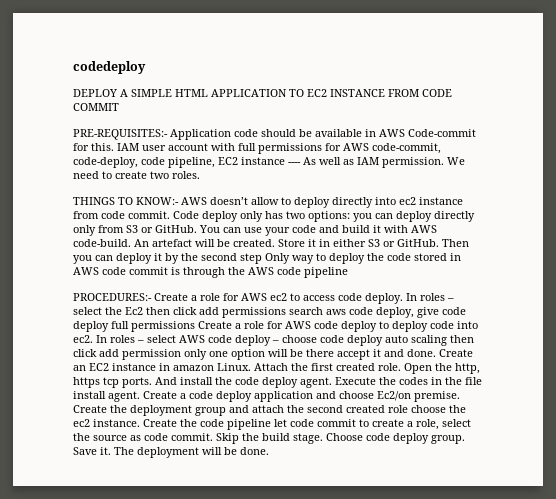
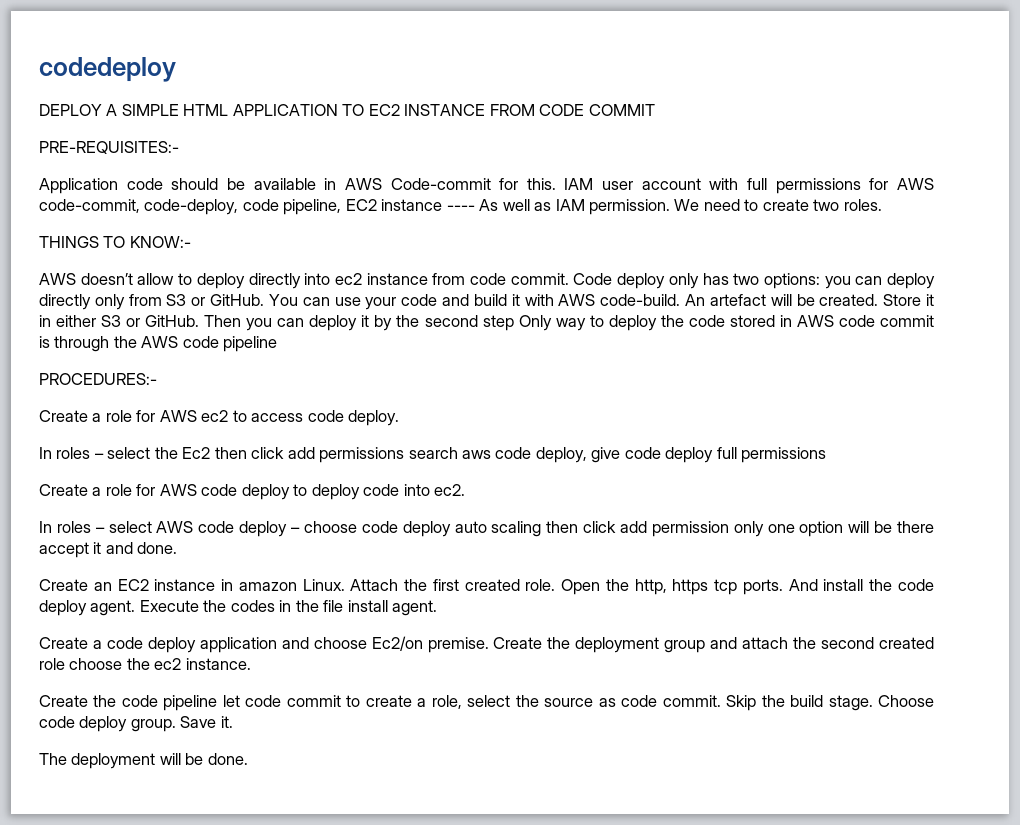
(168, 134) none -> (179, 147) //
(179, 201) none -> (191, 242) //
(152, 297) none -> (157, 379) //
(403, 298) none -> (400, 418) //
(195, 326) none -> (827, 455) //
(93, 339) none -> (466, 490) //
(436, 353) none -> (178, 548) //
(140, 396) none -> (438, 608) //
(140, 423) none -> (251, 664) //
(111, 451) none -> (233, 722) //

